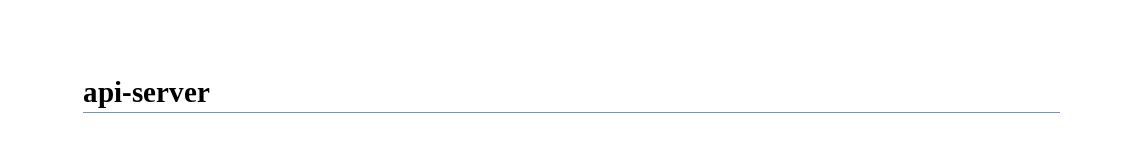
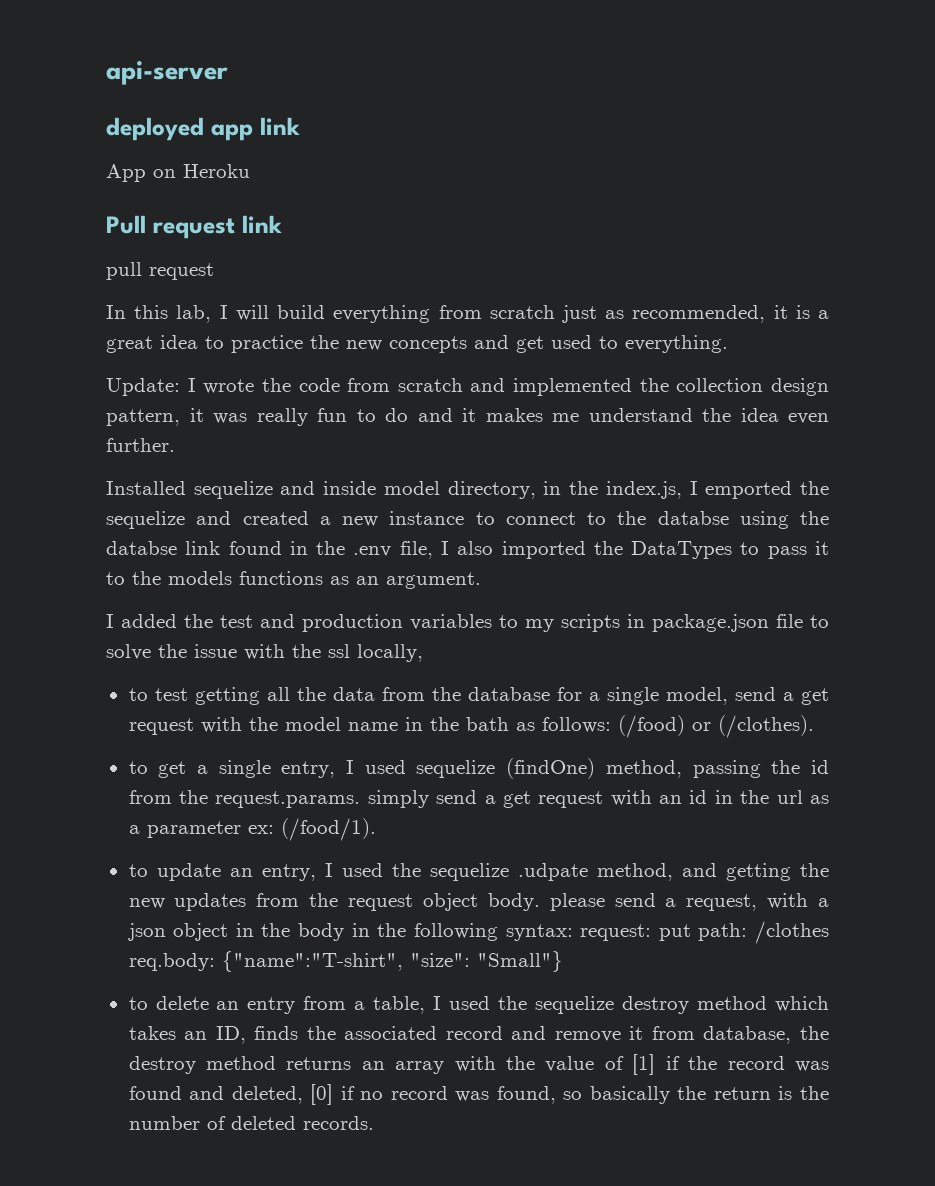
(210, 94) none -> [106,117,300,141] [106,164,250,182] [106,215,282,239] [106,262,214,280] [106,305,829,323] [106,335,728,353] [106,378,829,396] [106,408,829,426] [106,438,175,452] [106,481,830,499] [106,511,829,529] [106,541,830,559] [106,571,481,589] [106,614,829,632] [106,644,423,662] [128,687,830,705] [128,715,814,738] [128,758,829,779] [128,790,830,808] [128,818,376,841] [128,863,830,881] [128,893,830,911] [127,921,830,944] [128,951,563,972] [128,996,829,1014] [128,1026,830,1044] [128,1054,830,1075] [128,1084,829,1105] [128,1116,374,1130] // deployed app link // App on Heroku // Pull request link // pull request // In this lab, I will build everything from scratch just as recommended, it is a great idea to practice the new concepts and get used to everything. // Update: I wrote the code from scratch and implemented the collection design pattern, it was really fun to do and it makes me understand the idea even further. // Installed sequelize and inside model directory, in the index.js, I emported the sequelize and created a new instance to connect to the databse using the databse link found in the .env file, I also imported the DataTypes to pass it to the models functions as an argument. // I added the test and production variables to my scripts in package.json file to solve the issue with the ssl locally, // to test getting all the data from the database for a single model, send a get request with the model name in the bath as follows: (/food) or (/clothes). // to get a single entry, I used sequelize (findOne) method, passing the id from the request.params. simply send a get request with an id in the url as a parameter ex: (/food/1). // to update an entry, I used the sequelize .udpate method, and getting the new updates from the request object body. please send a request, with a json object in the body in the following syntax: request: put path: /clothes req.body: {"name":"T-shirt", "size": "Small"} // to delete an entry from a table, I used the sequelize destroy method which takes an ID, finds the associated record and remove it from database, the destroy method returns an array with the value of [1] if the record was found and deleted, [0] if no record was found, so basically the return is the number of deleted records.

